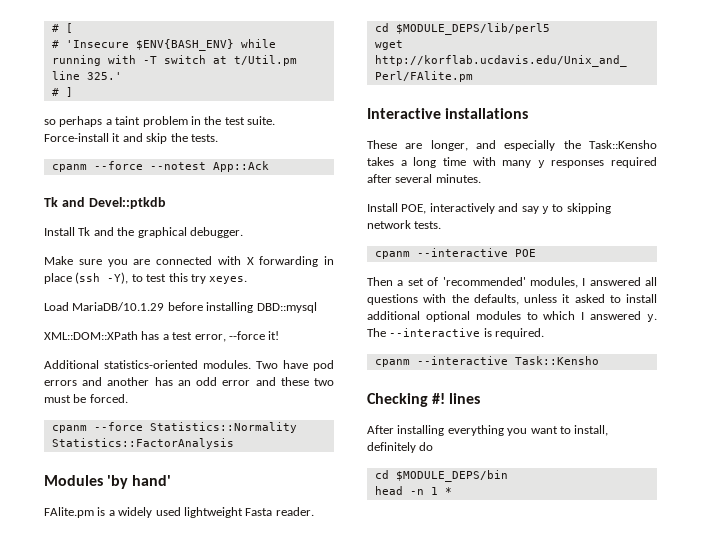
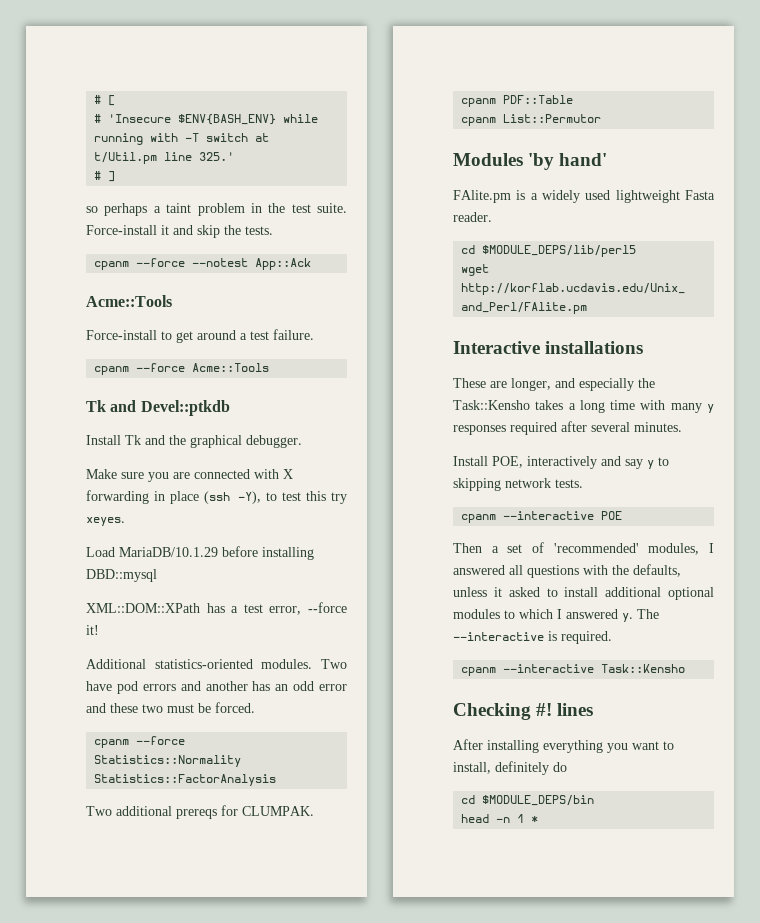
(269, 166) none -> [86,295,172,307] [86,329,314,343] [94,363,270,375] // Acme::Tools // Force-install to get around a test failure. // cpanm --force Acme::Tools
(234, 443) none -> [86,805,314,819] [461,95,574,107] [461,114,602,126] // Two additional prereqs for CLUMPAK. // cpanm PDF::Table // cpanm List::Permutor

